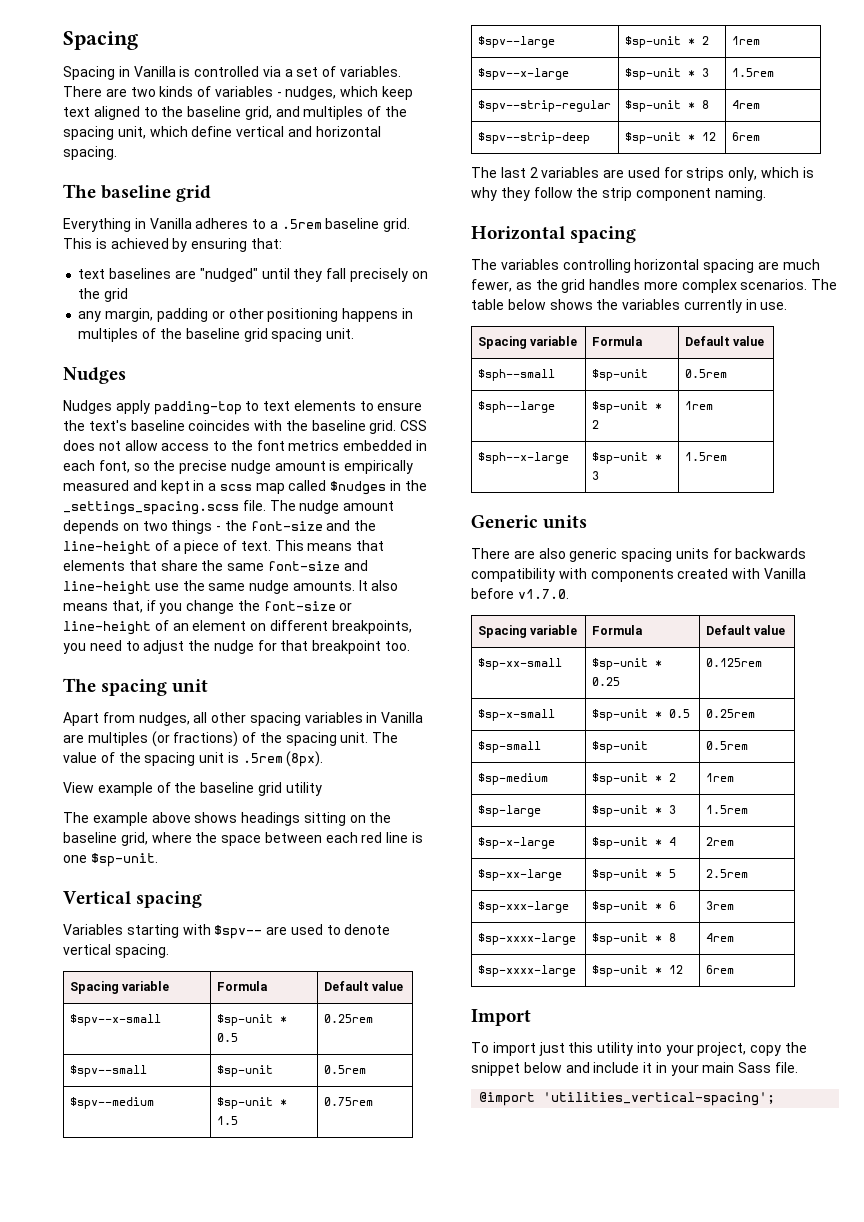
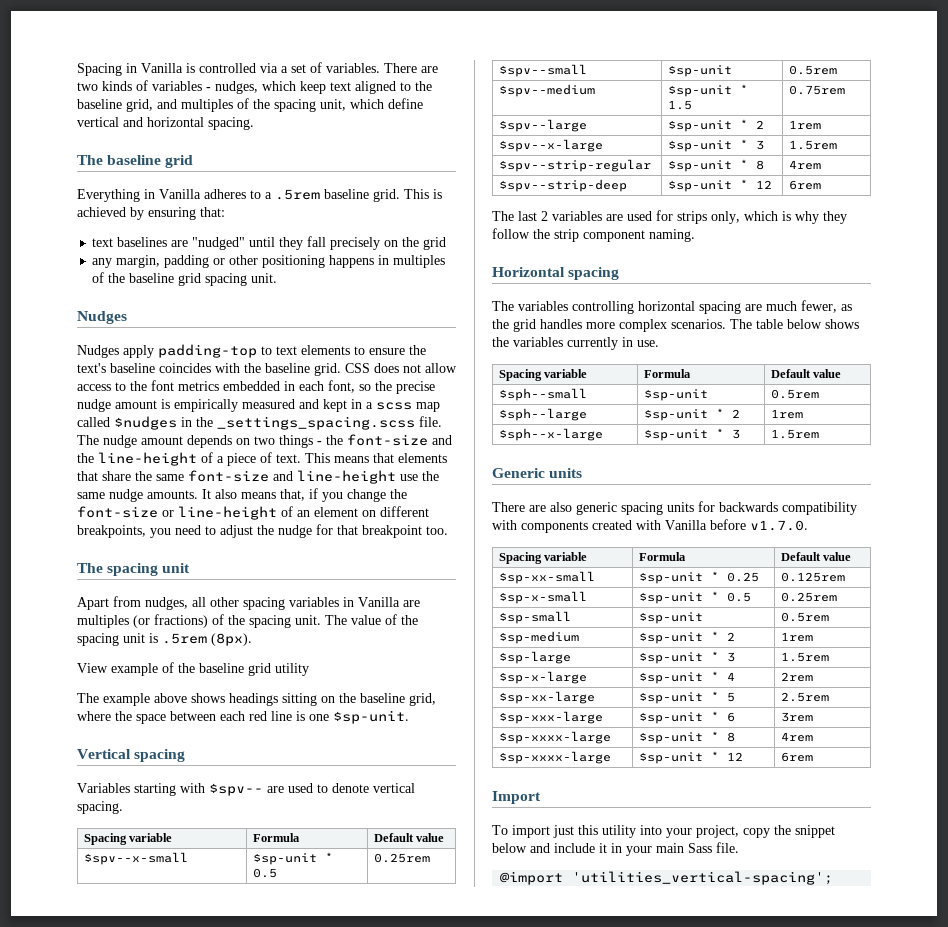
[63,31,138,50] [63,66,115,80] Spacing // Spacing -> [77,63,122,76] Spacing

